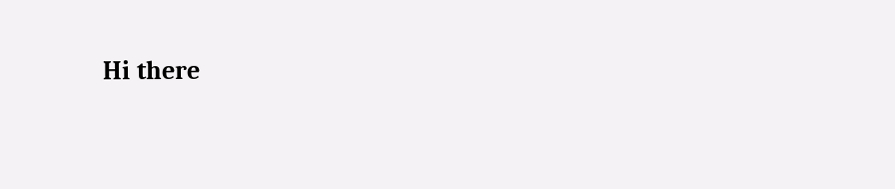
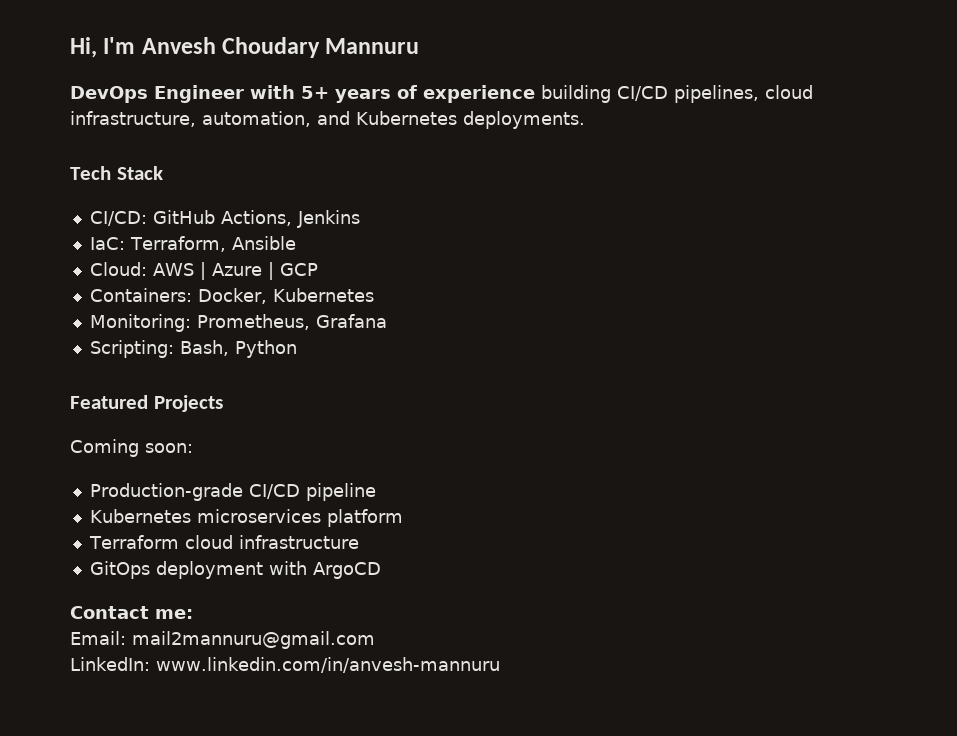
[102,59,200,80] Hi there -> [70,37,420,58] [70,85,813,103] [70,111,585,129] [70,166,163,180] [89,210,360,228] [89,236,296,252] [89,262,318,280] [89,288,374,304] [89,314,387,332] [89,340,297,358] [70,395,223,412] [70,439,193,457] [89,483,376,501] [89,509,403,527] [88,535,359,549] [89,561,381,579] [70,606,193,619] [70,631,375,649] [70,657,500,673] Hi, I'm Anvesh Choudary Mannuru // DevOps Engineer with 5+ years of experience building CI/CD pipelines, cloud infrastructure, automation, and Kubernetes deployments. // Tech Stack // CI/CD: GitHub Actions, Jenkins // IaC: Terraform, Ansible // Cloud: AWS | Azure | GCP // Containers: Docker, Kubernetes // Monitoring: Prometheus, Grafana // Scripting: Bash, Python // Featured Projects // Coming soon: // Production-grade CI/CD pipeline // Kubernetes microservices platform // Terraform cloud infrastructure // GitOps deployment with ArgoCD // Contact me: // Email: mail2mannuru@gmail.com // LinkedIn: www.linkedin.com/in/anvesh-mannuru

